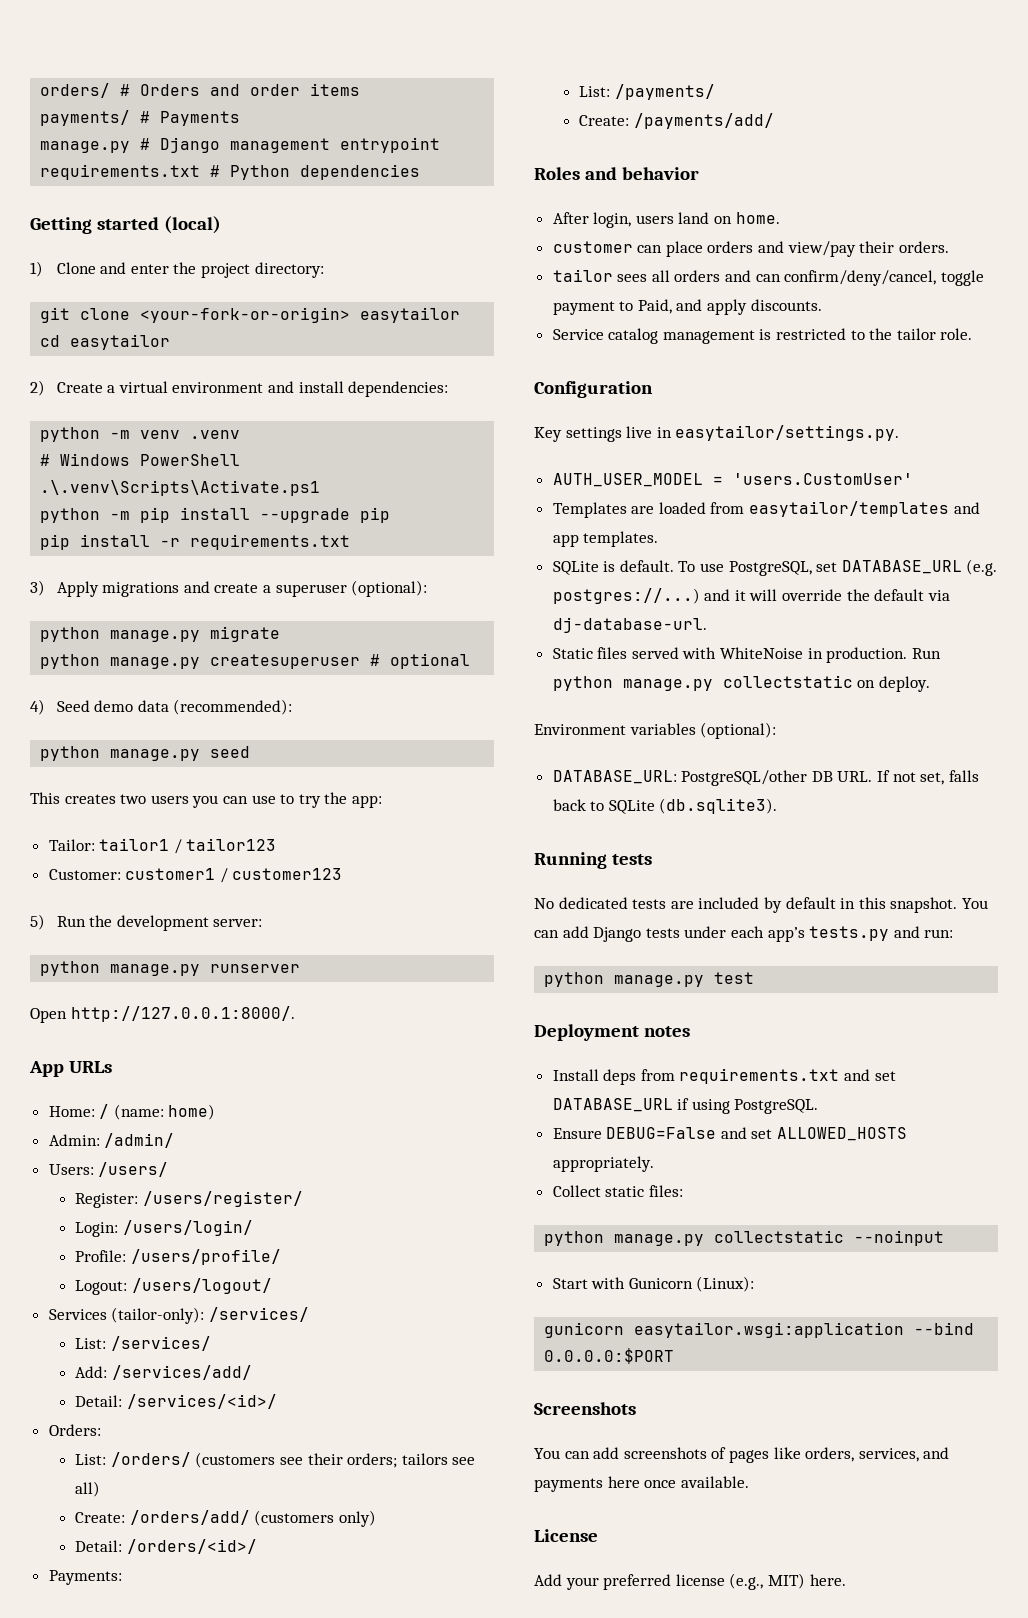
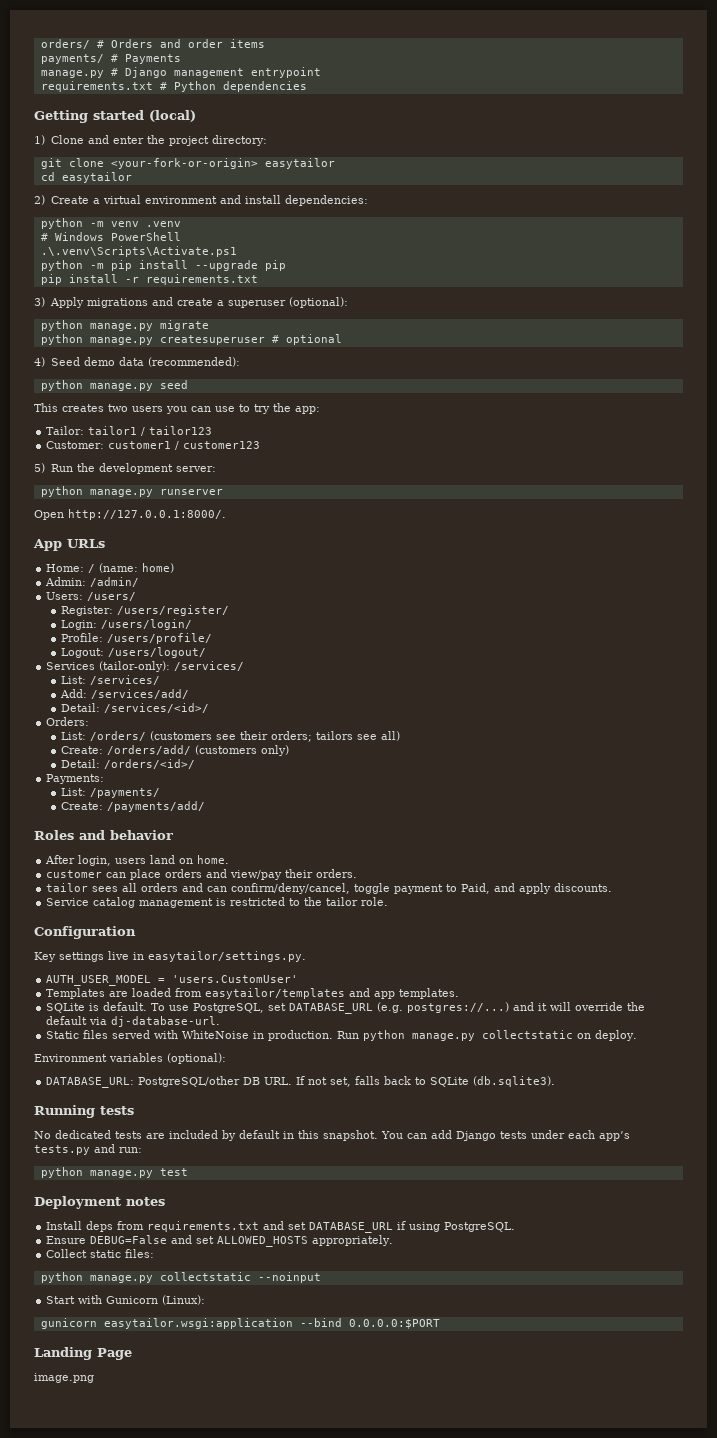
[534,1402,636,1415] [534,1447,950,1463] [534,1476,749,1492] [534,1529,598,1542] [534,1573,846,1590] Screenshots // You can add screenshots of pages like orders, services, and payments here once available. // License // Add your preferred license (e.g., MIT) here. -> [34,1347,132,1360] [34,1373,94,1383] Landing Page // image.png

